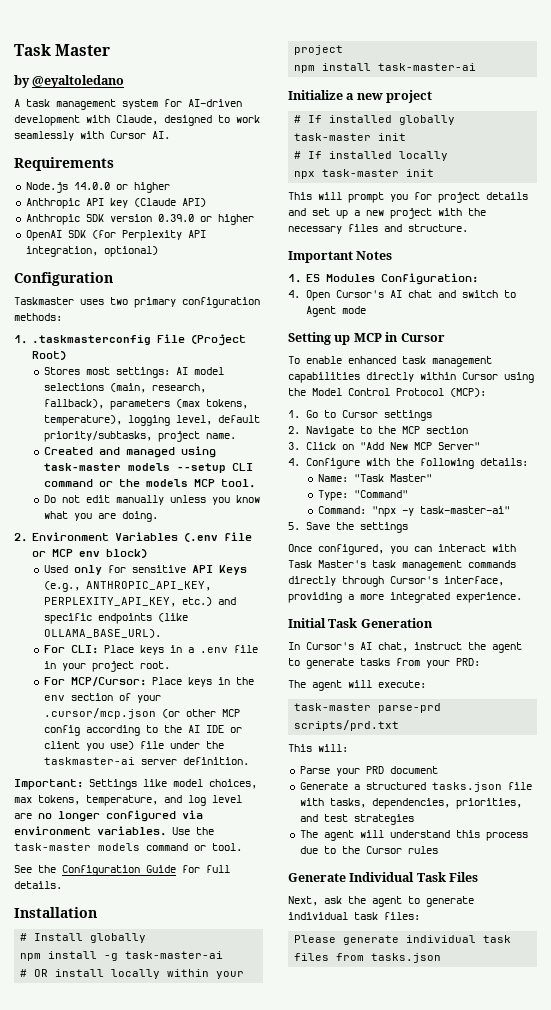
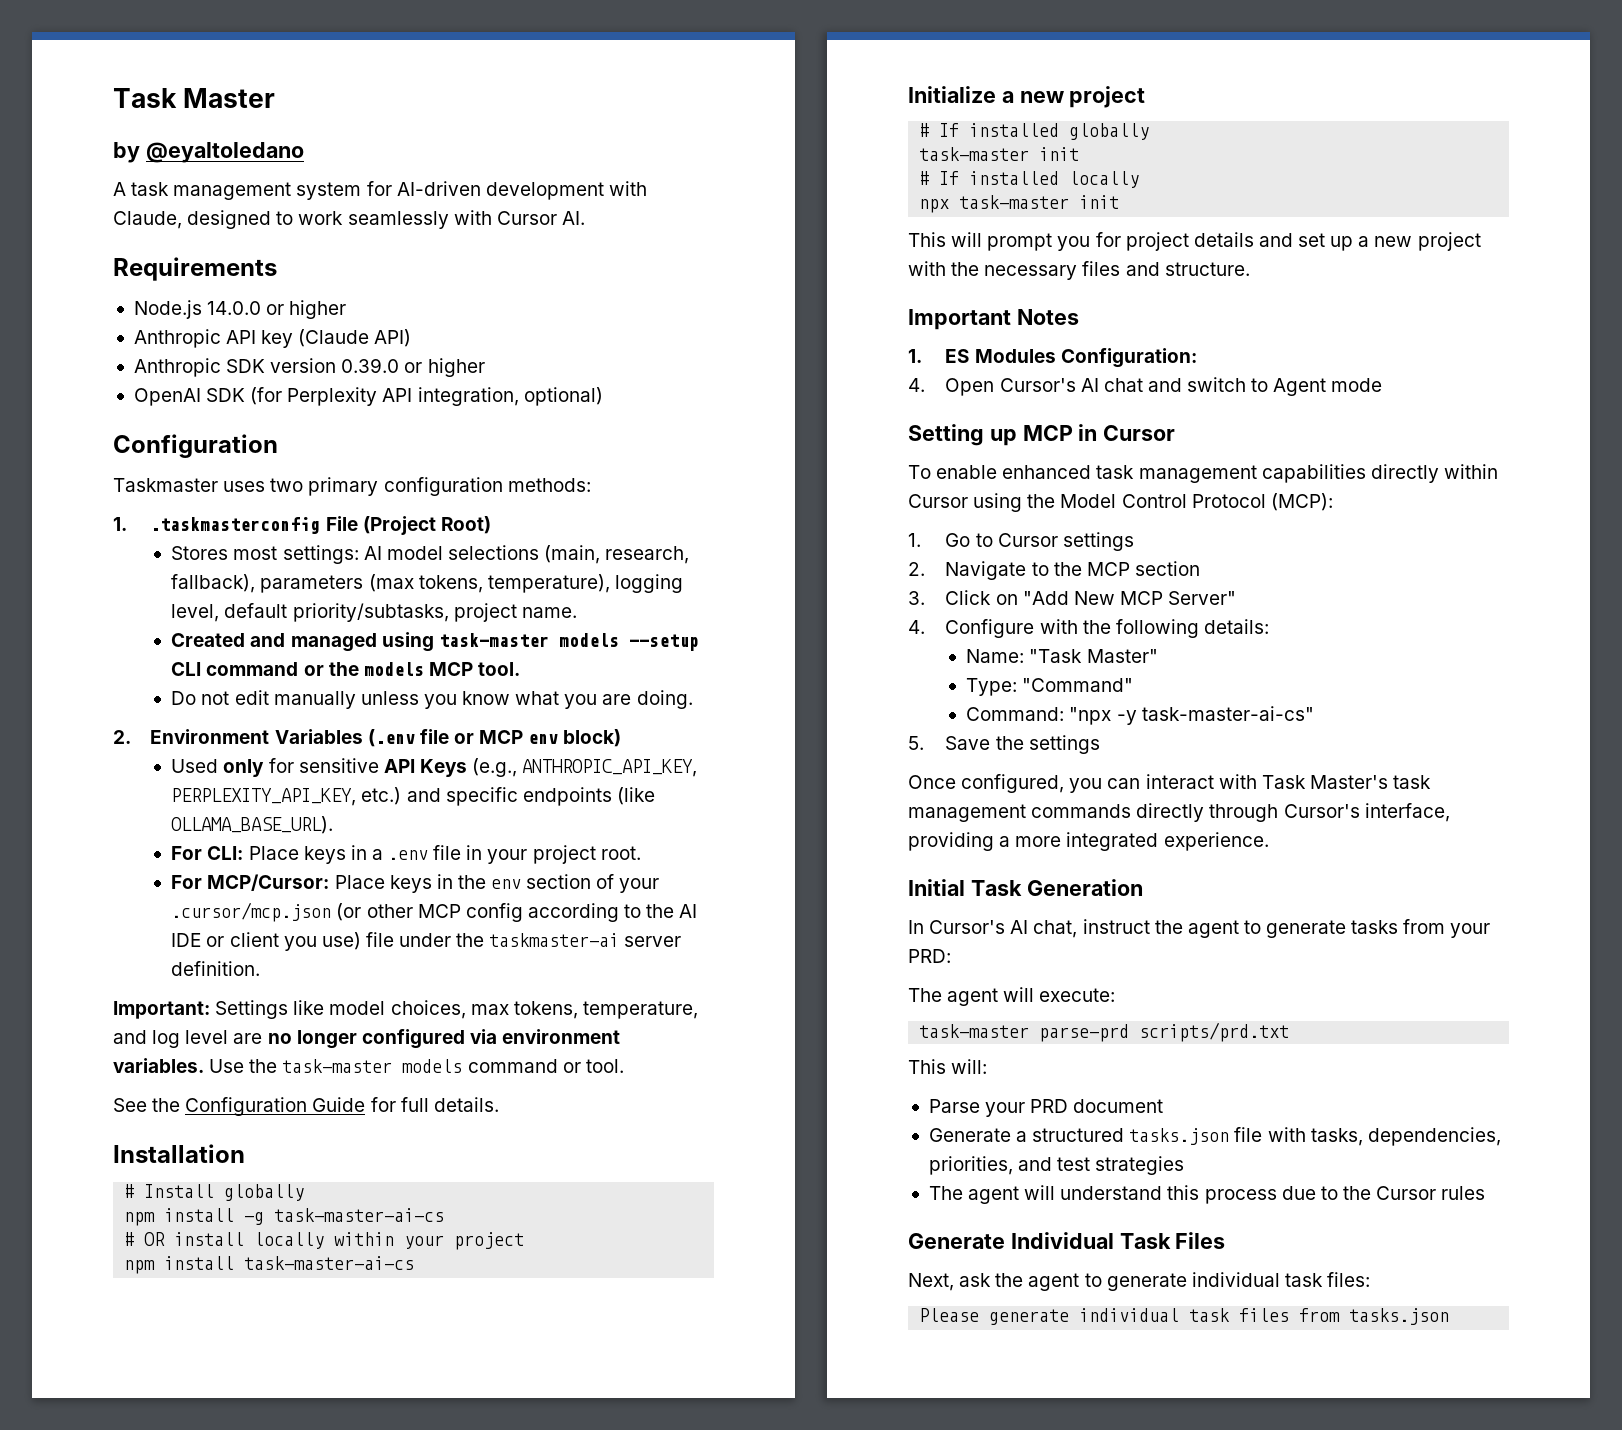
[125,951,224,959] task-master-ai -> [274,1208,445,1222] task-master-ai-cs
[378,63,477,71] task-master-ai -> [244,1256,415,1270] task-master-ai-cs
[419,506,510,514] task-master-ai" -> [1141,706,1314,721] task-master-ai-cs"

